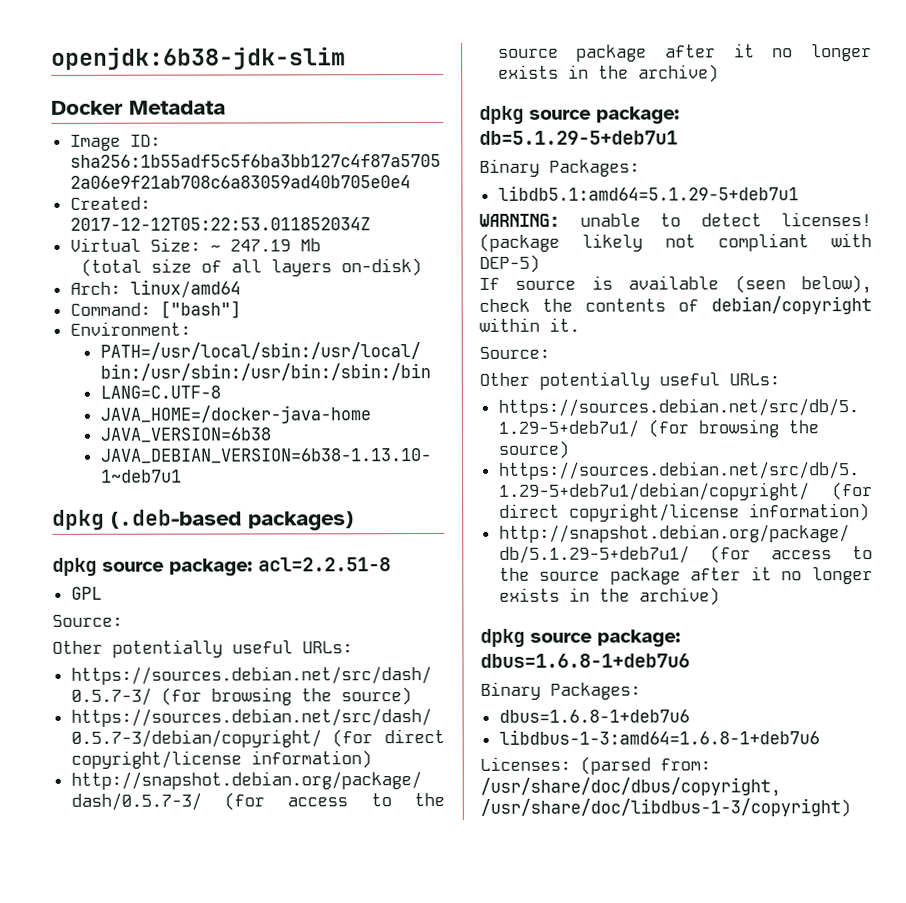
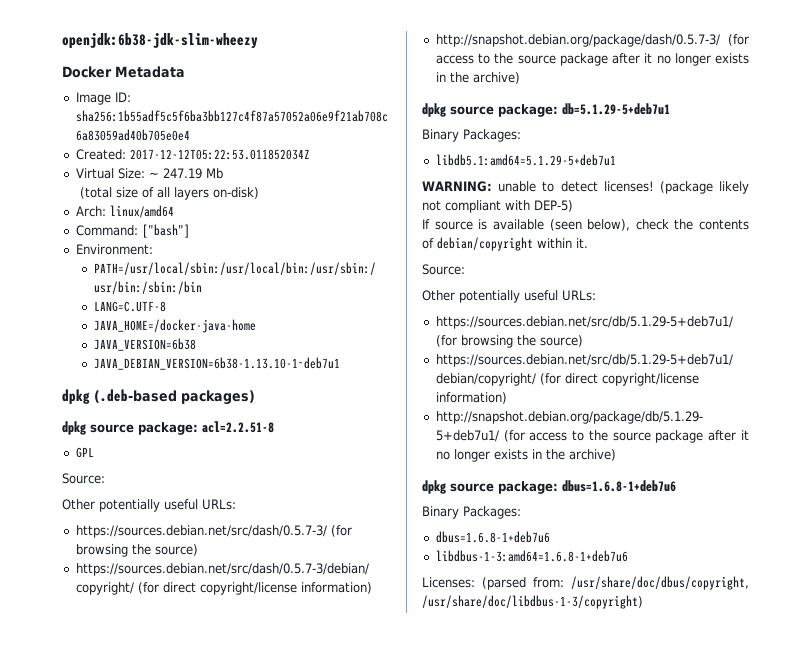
[51,47,346,70] openjdk:6b38-jdk-slim -> [62,33,258,49] openjdk:6b38-jdk-slim-wheezy

